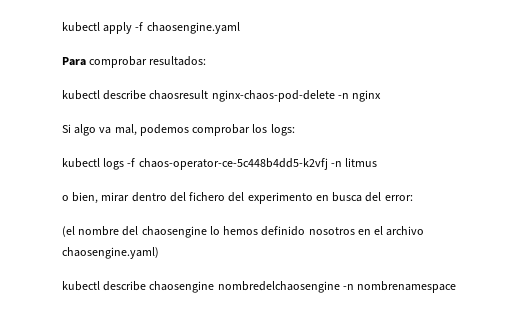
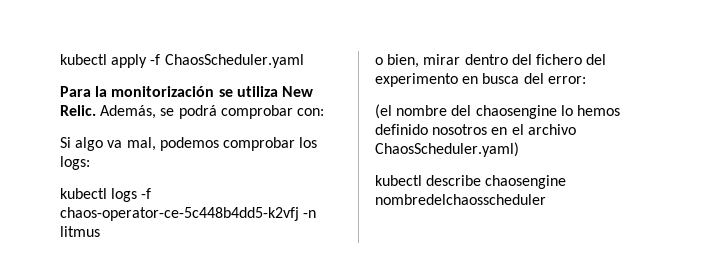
[146,22,240,34] chaosengine.yaml -> [164,54,304,68] ChaosScheduler.yaml
[89,56,207,68] [62,90,382,102] comprobar resultados: // kubectl describe chaosresult nginx-chaos-pod-delete -n nginx -> [95,86,313,97] [60,105,324,119] la monitorización se utiliza New Relic. Además, se podrá comprobar con:
[62,247,159,259] chaosengine.yaml) -> [375,142,519,157] ChaosScheduler.yaml)
[217,281,457,293] nombredelchaosengine -n nombrenamespace -> [375,194,546,205] nombredelchaosscheduler

